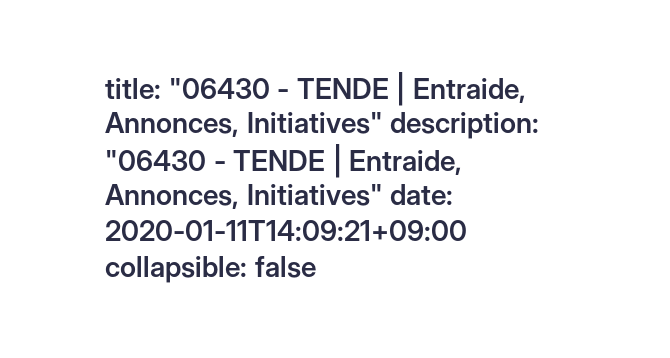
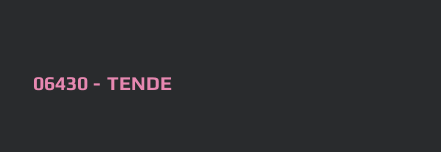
[105,72,526,106] [105,112,540,139] [105,144,463,178] [105,184,454,209] [105,220,467,241] [105,256,316,283] title: "06430 - TENDE | Entraide, Annonces, Initiatives" description: "06430 - TENDE | Entraide, Annonces, Initiatives" date: 2020-01-11T14:09:21+09:00 collapsible: false -> [33,77,172,91] 06430 - TENDE

